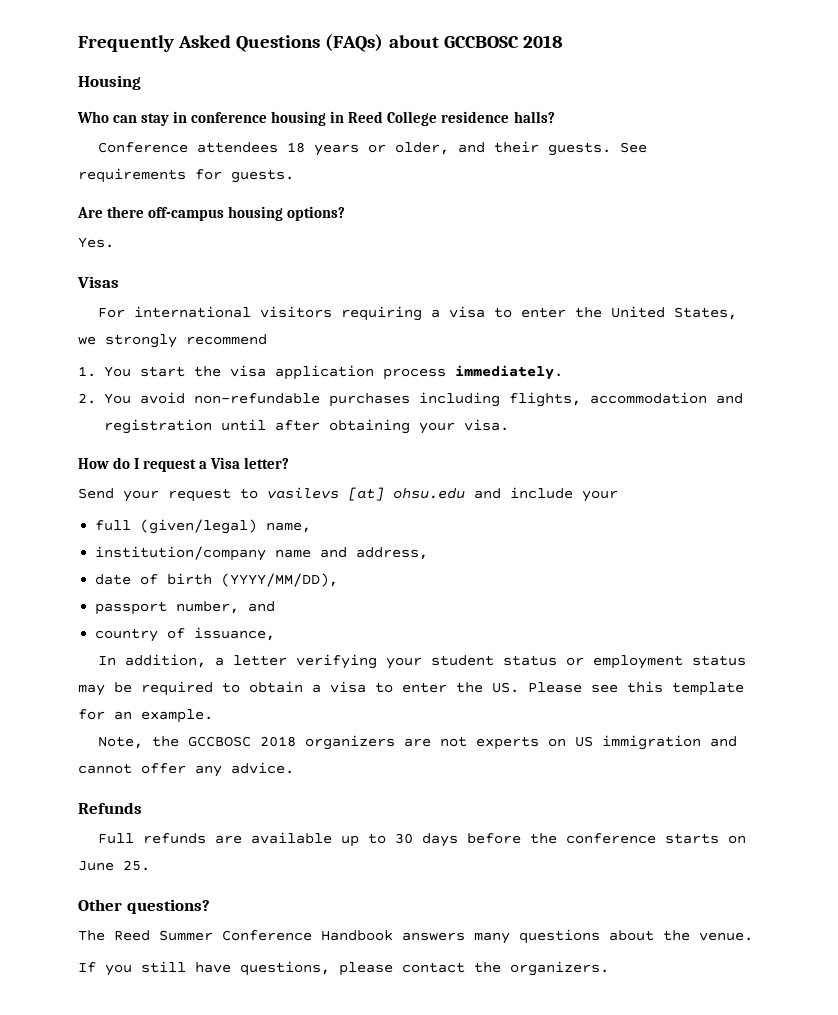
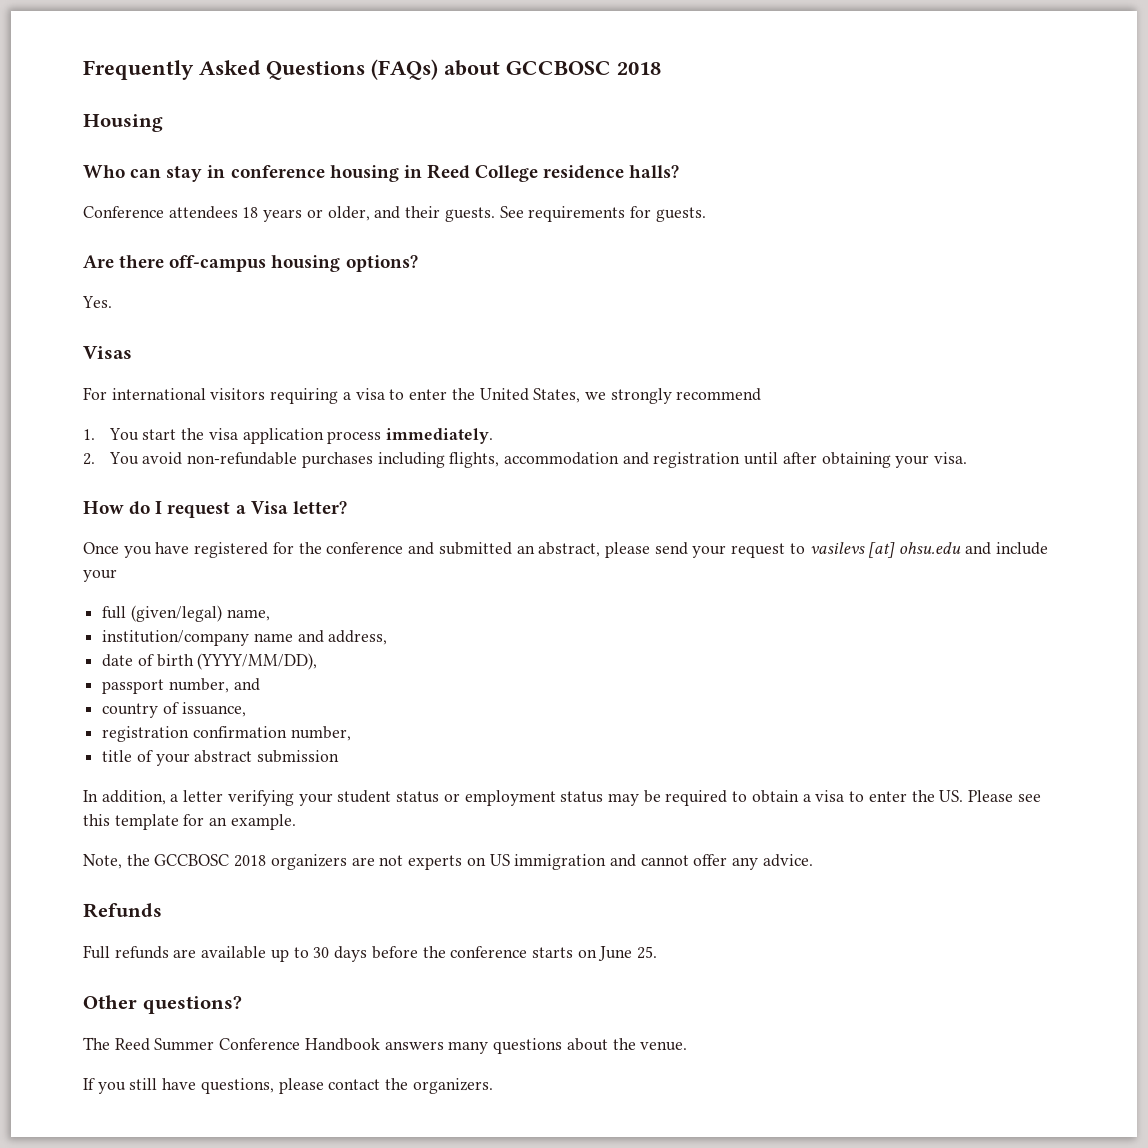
[78,488,114,499] Send -> [83,542,688,558] Once you have registered for the conference and submitted an abstract, please send
(276, 634) none -> [102,726,351,742] [102,750,340,766] // registration confirmation number, // title of your abstract submission

